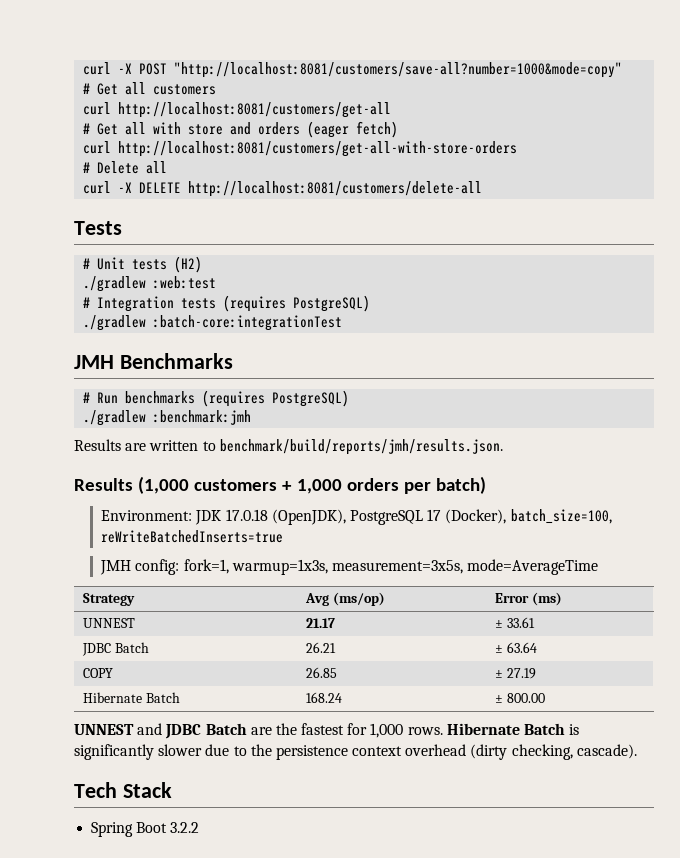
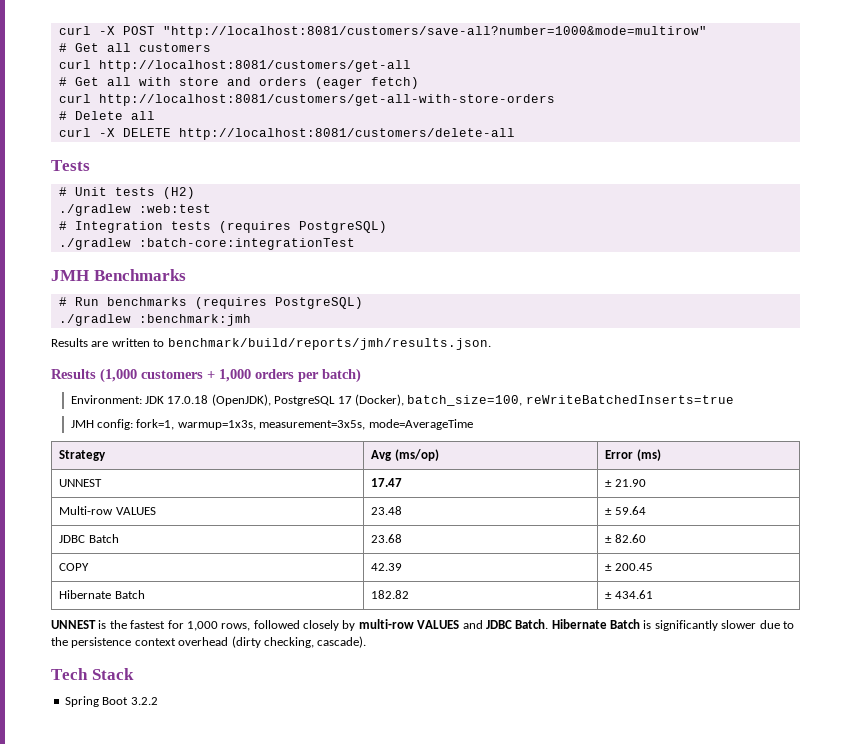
[174,62,623,78] "http://localhost:8081/customers/save-all?number=1000&mode=copy" -> [162,26,707,38] "http://localhost:8081/customers/save-all?number=1000&mode=multirow"
[305,618,335,628] [494,617,535,628] 21.17 | ± 33.61 -> [371,478,403,487] [605,479,646,487] [59,506,156,515] [371,506,403,515] [605,506,646,515] 17.47 | ± 21.90 // Multi-row VALUES | 23.48 | ± 59.64
[305,642,336,653] [494,642,537,653] 26.21 | ± 63.64 -> [371,534,403,543] [605,534,646,543] 23.68 | ± 82.60
[305,667,337,678] [494,668,536,679] 26.85 | ± 27.19 -> [371,563,403,571] [605,563,653,571] 42.39 | ± 200.45
[305,692,342,703] [494,693,545,703] [74,723,443,739] 168.24 | ± 800.00 // UNNEST and JDBC Batch are the fastest for 1,000 rows. -> [371,590,410,599] [605,590,653,599] [51,619,549,631] 182.82 | ± 434.61 // UNNEST is the fastest for 1,000 rows, followed closely by multi-row VALUES and JDBC Batch.

